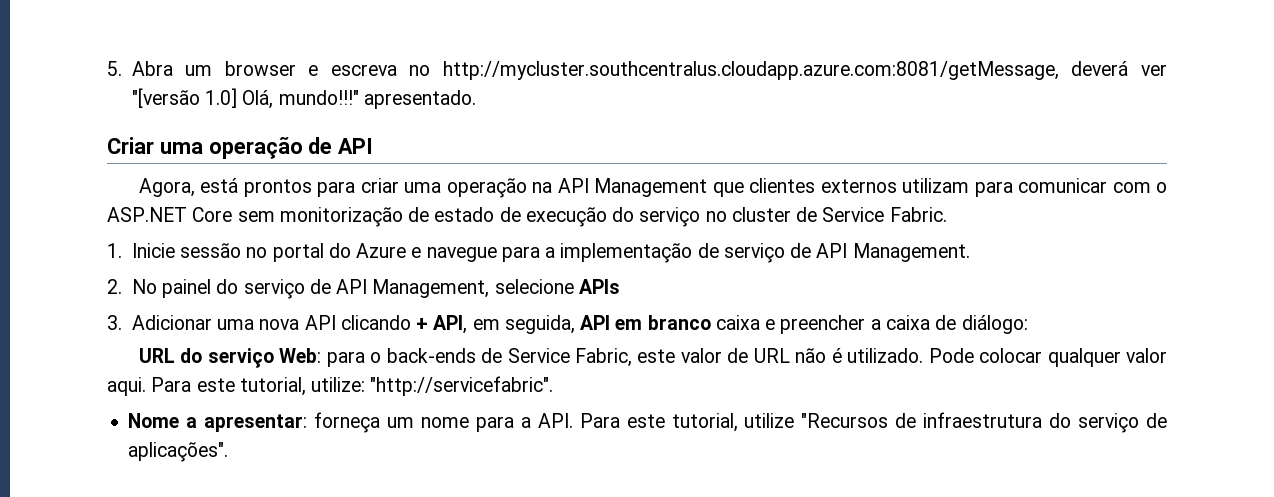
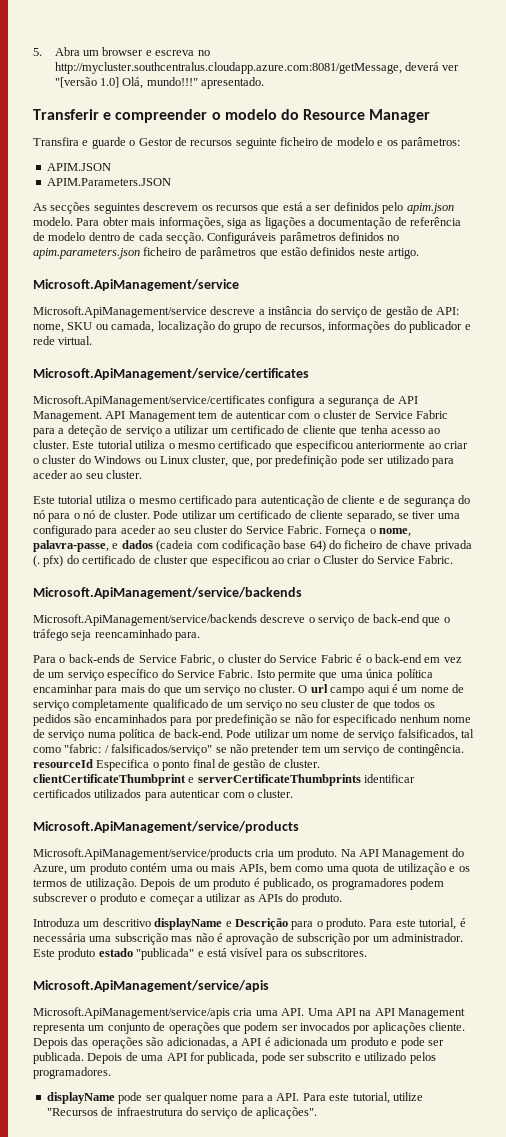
[107,136,374,159] [138,178,1167,198] [107,207,947,227] [107,243,970,263] [107,279,620,299] [107,315,1028,334] [138,348,365,368] Criar uma operação de API // Agora, está prontos para criar uma operação na API Management que clientes externos utilizam para comunicar com o ASP.NET Core sem monitorização de estado de execução do serviço no cluster de Service Fabric. // 1. Inicie sessão no portal do Azure e navegue para a implementação de serviço de API Management. // 2. No painel do serviço de API Management, selecione APIs // 3. Adicionar uma nova API clicando + API, em seguida, API em branco caixa e preencher a caixa de diálogo: // URL do serviço Web: para -> [33,109,431,123] [33,137,460,149] [46,163,111,171] [46,178,171,186] [33,202,454,214] [33,217,462,229] [33,232,400,244] [33,247,419,259] [33,279,239,291] [33,306,460,318] [33,321,471,333] [33,336,93,345] [33,368,309,380] [33,395,418,407] [33,410,449,422] [33,425,441,437] [33,440,469,452] [33,455,454,467] [33,470,143,479] [33,495,470,507] [33,510,460,522] [33,525,412,537] [33,540,472,552] [33,555,454,567] [33,587,302,599] [33,614,450,626] [33,629,201,641] [33,655,56,663] Transferir e compreender o modelo do Resource Manager // Transfira e guarde o Gestor de recursos seguinte ficheiro de modelo e os parâmetros: // APIM.JSON // APIM.Parameters.JSON // As secções seguintes descrevem os recursos que está a ser definidos pelo apim.json modelo. Para obter mais informações, siga as ligações a documentação de referência de modelo dentro de cada secção. Configuráveis parâmetros definidos no apim.parameters.json ficheiro de parâmetros que estão definidos neste artigo. // Microsoft.ApiManagement/service // Microsoft.ApiManagement/service descreve a instância do serviço de gestão de API: nome, SKU ou camada, localização do grupo de recursos, informações do publicador e rede virtual. // Microsoft.ApiManagement/service/certificates // Microsoft.ApiManagement/service/certificates configura a segurança de API Management. API Management tem de autenticar com o cluster de Service Fabric para a deteção de serviço a utilizar um certificado de cliente que tenha acesso ao cluster. Este tutorial utiliza o mesmo certificado que especificou anteriormente ao criar o cluster do Windows ou Linux cluster, que, por predefinição pode ser utilizado para aceder ao seu cluster. // Este tutorial utiliza o mesmo certificado para autenticação de cliente e de segurança do nó para o nó de cluster. Pode utilizar um certificado de cliente separado, se tiver uma configurado para aceder ao seu cluster do Service Fabric. Forneça o nome, palavra-passe, e dados (cadeia com codificação base 64) do ficheiro de chave privada (. pfx) do certificado de cluster que especificou ao criar o Cluster do Service Fabric. // Microsoft.ApiManagement/service/backends // Microsoft.ApiManagement/service/backends descreve o serviço de back-end que o tráfego seja reencaminhado para. // Para
[637,348,1168,367] [107,376,554,396] [128,412,415,433] este valor de URL não é utilizado. Pode colocar qualquer valor aqui. Para este tutorial, utilize: "http://servicefabric". // Nome a apresentar: forneça um -> [218,654,462,663] [33,669,433,681] [33,684,464,696] [33,699,435,711] [33,714,472,726] [33,729,474,741] [33,744,465,756] [33,759,320,771] [33,774,416,786] [33,789,294,801] [33,821,299,833] [33,848,464,860] [33,863,470,875] [33,878,445,890] [33,893,342,905] [33,918,466,930] [33,933,464,945] [33,948,368,960] [33,980,269,992] [33,1007,465,1019] [33,1022,466,1034] [33,1037,444,1049] [33,1052,436,1064] [33,1067,111,1079] [46,1092,208,1104] o cluster do Service Fabric é o back-end em vez de um serviço específico do Service Fabric. Isto permite que uma única política encaminhar para mais do que um serviço no cluster. O url campo aqui é um nome de serviço completamente qualificado de um serviço no seu cluster de que todos os pedidos são encaminhados para por predefinição se não for especificado nenhum nome de serviço numa política de back-end. Pode utilizar um nome de serviço falsificados, tal como "fabric: / falsificados/serviço" se não pretender tem um serviço de contingência. resourceId Especifica o ponto final de gestão de cluster. clientCertificateThumbprint e serverCertificateThumbprints identificar certificados utilizados para autenticar com o cluster. // Microsoft.ApiManagement/service/products // Microsoft.ApiManagement/service/products cria um produto. Na API Management do Azure, um produto contém uma ou mais APIs, bem como uma quota de utilização e os termos de utilização. Depois de um produto é publicado, os programadores podem subscrever o produto e começar a utilizar as APIs do produto. // Introduza um descritivo displayName e Descrição para o produto. Para este tutorial, é necessária uma subscrição mas não é aprovação de subscrição por um administrador. Este produto estado "publicada" e está visível para os subscritores. // Microsoft.ApiManagement/service/apis // Microsoft.ApiManagement/service/apis cria uma API. Uma API na API Management representa um conjunto de operações que podem ser invocados por aplicações cliente. Depois das operações são adicionadas, a API é adicionada um produto e pode ser publicada. Depois de uma API for publicada, pode ser subscrito e utilizado pelos programadores. // displayName pode ser qualquer

